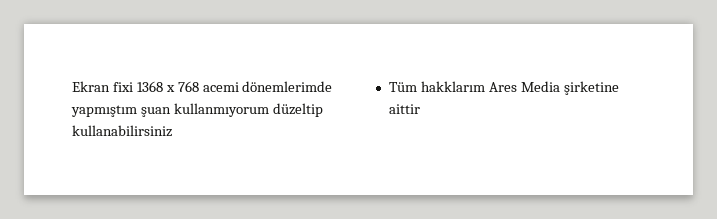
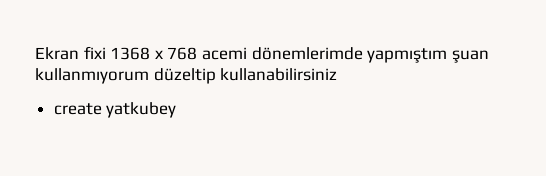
[388,81,619,95] [388,104,420,114] Tüm hakklarım Ares Media şirketine aittir -> [53,102,177,118] create yatkubey

